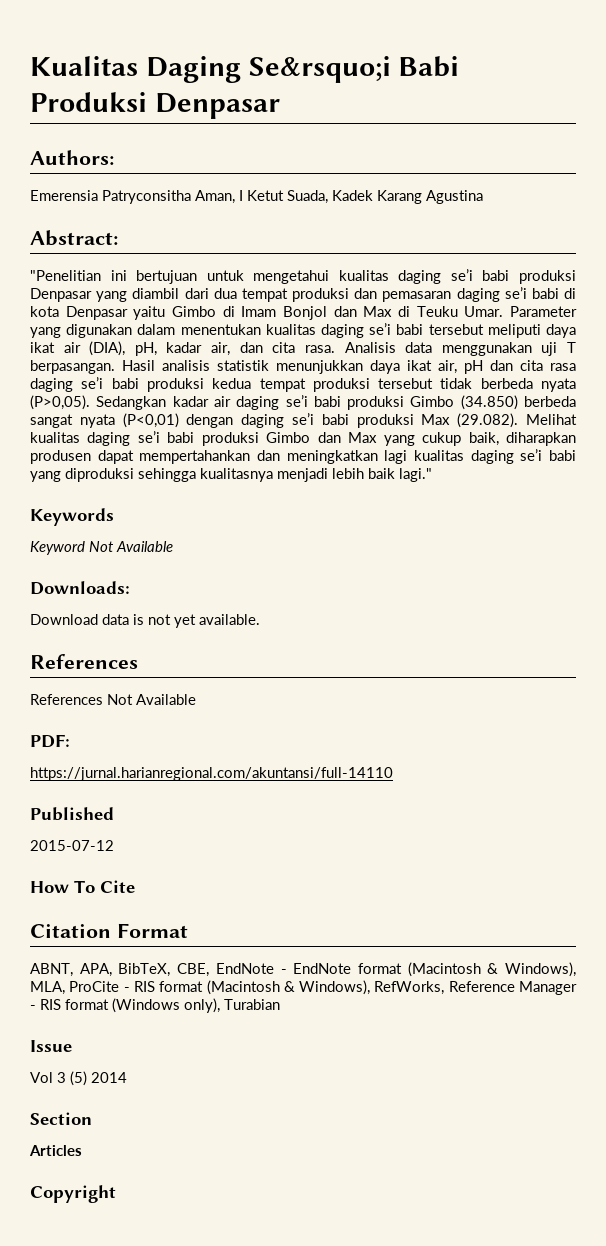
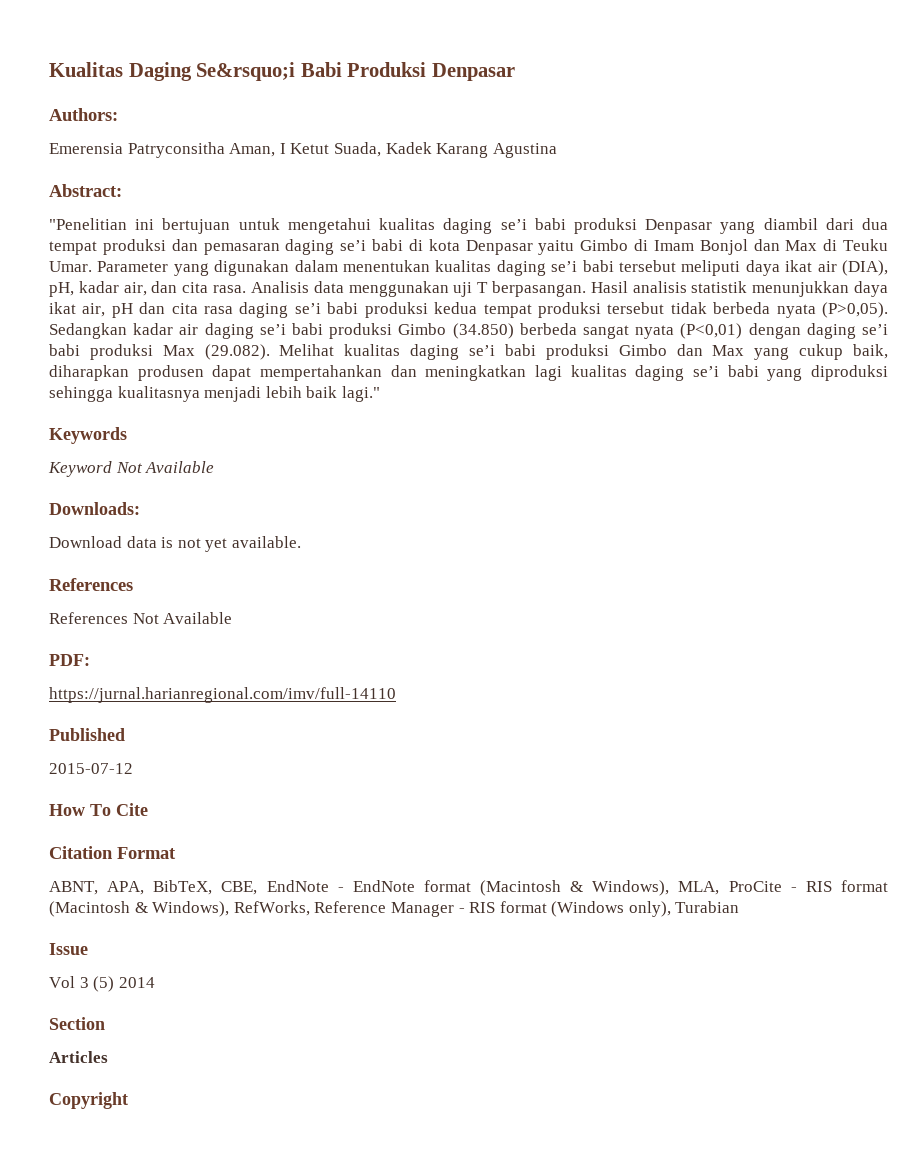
[30,767,393,781] https://jurnal.harianregional.com/akuntansi/full-14110 -> [49,687,396,703] https://jurnal.harianregional.com/imv/full-14110

